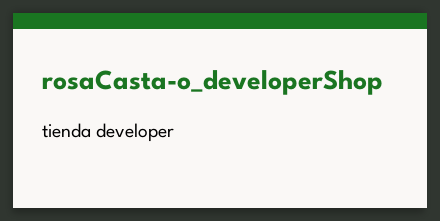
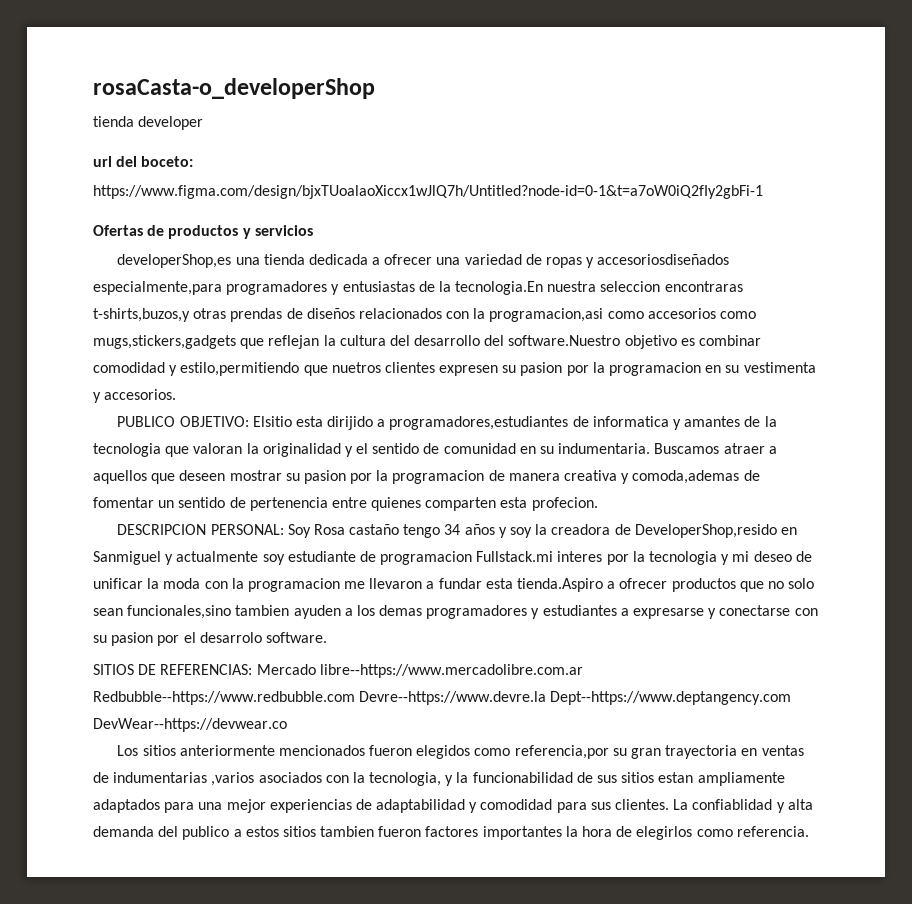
(175, 132) none -> [93,156,194,167] [93,185,763,199] [93,225,313,239] [117,254,730,268] [93,281,743,295] [93,308,757,322] [93,335,762,349] [93,362,816,376] [93,389,177,403] [117,416,777,430] [93,443,777,457] [93,470,760,484] [93,497,598,511] [117,524,797,538] [93,551,812,565] [93,578,815,592] [93,605,818,619] [93,632,327,646] [93,664,583,678] [93,691,792,705] [93,718,287,732] [117,745,804,759] [93,772,785,786] [93,799,813,813] [93,826,809,840] // url del boceto: // https://www.figma.com/design/bjxTUoalaoXiccx1wJlQ7h/Untitled?node-id=0-1&t=a7oW0iQ2fIy2gbFi-1 // Ofertas de productos y servicios // developerShop,es una tienda dedicada a ofrecer una variedad de ropas y accesoriosdiseñados especialmente,para programadores y entusiastas de la tecnologia.En nuestra seleccion encontraras t-shirts,buzos,y otras prendas de diseños relacionados con la programacion,asi como accesorios como mugs,stickers,gadgets que reflejan la cultura del desarrollo del software.Nuestro objetivo es combinar comodidad y estilo,permitiendo que nuetros clientes expresen su pasion por la programacion en su vestimenta y accesorios. // PUBLICO OBJETIVO: Elsitio esta dirijido a programadores,estudiantes de informatica y amantes de la tecnologia que valoran la originalidad y el sentido de comunidad en su indumentaria. Buscamos atraer a aquellos que deseen mostrar su pasion por la programacion de manera creativa y comoda,ademas de fomentar un sentido de pertenencia entre quienes comparten esta profecion. // DESCRIPCION PERSONAL: Soy Rosa castaño tengo 34 años y soy la creadora de DeveloperShop,resido en Sanmiguel y actualmente soy estudiante de programacion Fullstack.mi interes por la tecnologia y mi deseo de unificar la moda con la programacion me llevaron a fundar esta tienda.Aspiro a ofrecer productos que no solo sean funcionales,sino tambien ayuden a los demas programadores y estudiantes a expresarse y conectarse con su pasion por el desarrolo software. // SITIOS DE REFERENCIAS: Mercado libre--https://www.mercadolibre.com.ar Redbubble--https://www.redbubble.com Devre--https://www.devre.la Dept--https://www.deptangency.com DevWear--https://devwear.co // Los sitios anteriormente mencionados fueron elegidos como referencia,por su gran trayectoria en ventas de indumentarias ,varios asociados con la tecnologia, y la funcionabilidad de sus sitios estan ampliamente adaptados para una mejor experiencias de adaptabilidad y comodidad para sus clientes. La confiablidad y alta demanda del publico a estos sitios tambien fueron factores importantes la hora de elegirlos como referencia.

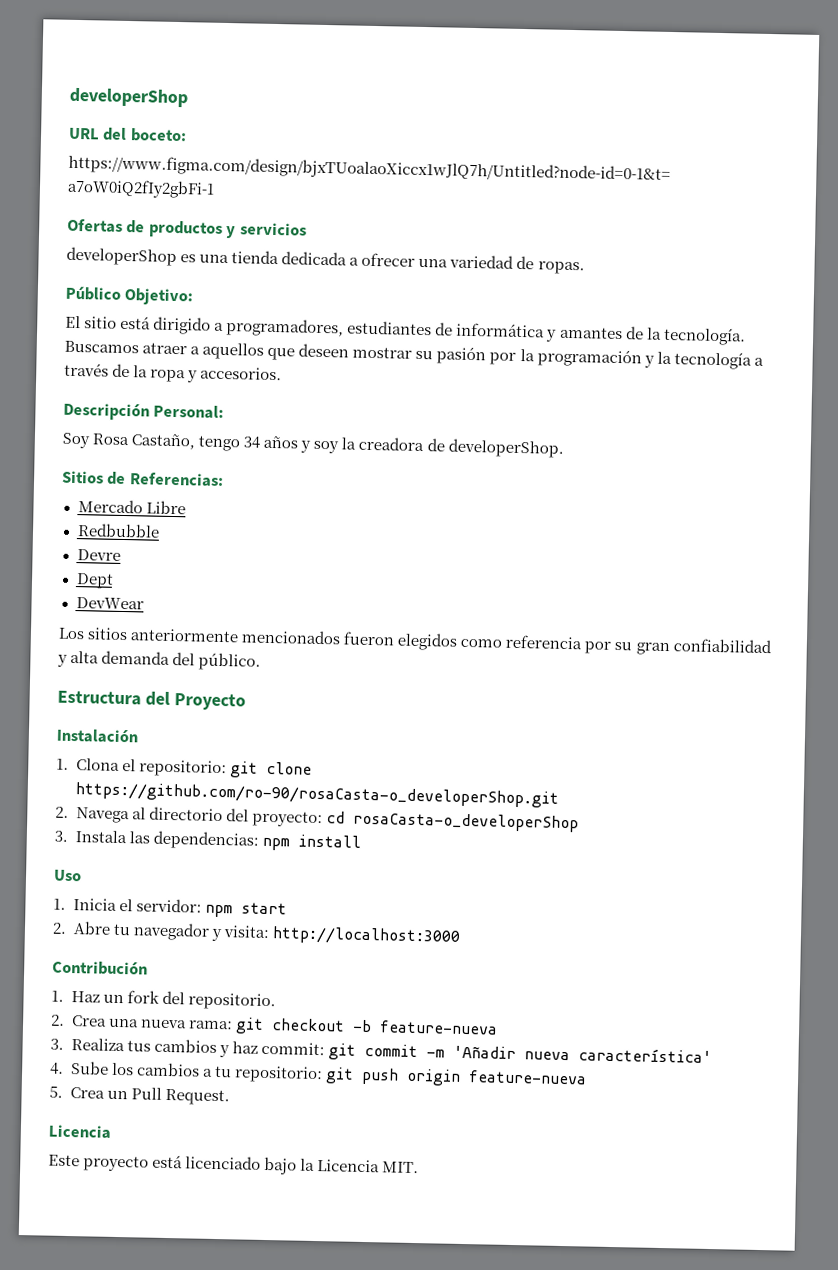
[93,78,375,99] [93,116,204,130] [93,156,112,167] rosaCasta-o_developerShop // tienda developer // url -> [69,87,188,108] [68,127,100,140] developerShop // URL
[117,254,232,268] developerShop,es -> [66,246,197,267] developerShop es
[546,254,730,268] [93,281,743,295] [93,308,757,322] [93,335,762,349] [93,362,816,376] [93,389,177,403] [117,416,777,430] [93,443,651,457] ropas y accesoriosdiseñados especialmente,para programadores y entusiastas de la tecnologia.En nuestra seleccion encontraras t-shirts,buzos,y otras prendas de diseños relacionados con la programacion,asi como accesorios como mugs,stickers,gadgets que reflejan la cultura del desarrollo del software.Nuestro objetivo es combinar comodidad y estilo,permitiendo que nuetros clientes expresen su pasion por la programacion en su vestimenta y accesorios. // PUBLICO OBJETIVO: Elsitio esta dirijido a programadores,estudiantes de informatica y amantes de la tecnologia que valoran la originalidad y el sentido de comunidad en su indumentaria. -> [537,261,585,275] [65,285,194,306] [65,315,746,346] ropas. // Público Objetivo: // El sitio está dirigido a programadores, estudiantes de informática y amantes de la tecnología.
[303,470,760,484] [93,497,598,511] [117,524,284,535] pasion por la programacion de manera creativa y comoda,ademas de fomentar un sentido de pertenencia entre quienes comparten esta profecion. // DESCRIPCION PERSONAL: -> [436,346,764,370] [64,362,283,383] [63,402,225,421] pasión por la programación y la tecnología a través de la ropa y accesorios. // Descripción Personal: //
[349,524,400,535] castaño -> [131,433,197,450] Castaño,
[634,524,797,538] [93,551,812,565] [93,578,815,592] [93,605,818,619] [93,632,327,646] [93,664,583,678] [93,691,792,705] [93,718,287,732] DeveloperShop,resido en Sanmiguel y actualmente soy estudiante de programacion Fullstack.mi interes por la tecnologia y mi deseo de unificar la moda con la programacion me llevaron a fundar esta tienda.Aspiro a ofrecer productos que no solo sean funcionales,sino tambien ayuden a los demas programadores y estudiantes a expresarse y conectarse con su pasion por el desarrolo software. // SITIOS DE REFERENCIAS: Mercado libre--https://www.mercadolibre.com.ar Redbubble--https://www.redbubble.com Devre--https://www.devre.la Dept--https://www.deptangency.com DevWear--https://devwear.co -> [447,438,564,458] [62,470,224,488] [77,499,186,515] [76,523,160,538] [76,549,121,561] [75,573,114,589] [75,597,144,610] developerShop. // Sitios de Referencias: // Mercado Libre // Redbubble // Devre // Dept // DevWear
[514,745,804,759] [93,772,785,786] [93,799,813,813] [93,826,809,840] referencia,por su gran trayectoria en ventas de indumentarias ,varios asociados con la tecnologia, y la funcionabilidad de sus sitios estan ampliamente adaptados para una mejor experiencias de adaptabilidad y comodidad para sus clientes. La confiablidad y alta demanda del publico a estos sitios tambien fueron factores importantes la hora de elegirlos como referencia. -> [505,634,772,656] [57,650,262,671] [57,690,246,711] [56,728,139,744] [56,758,312,778] [74,782,559,808] [55,806,579,833] [54,830,361,851] [53,869,82,882] [53,898,287,918] [52,921,461,946] [52,960,148,976] [51,990,276,1011] [51,1014,498,1035] [50,1038,712,1064] [50,1061,587,1086] [49,1085,230,1106] [48,1124,111,1139] [48,1154,420,1175] referencia por su gran confiabilidad y alta demanda del público. // Estructura del Proyecto // Instalación // 1. Clona el repositorio: git clone https://github.com/ro-90/rosaCasta-o_developerShop.git // 2. Navega al directorio del proyecto: cd rosaCasta-o_developerShop // 3. Instala las dependencias: npm install // Uso // 1. Inicia el servidor: npm start // 2. Abre tu navegador y visita: http://localhost:3000 // Contribución // 1. Haz un fork del repositorio. // 2. Crea una nueva rama: git checkout -b feature-nueva // 3. Realiza tus cambios y haz commit: git commit -m 'Añadir nueva característica' // 4. Sube los cambios a tu repositorio: git push origin feature-nueva // 5. Crea un Pull Request. // Licencia // Este proyecto está licenciado bajo la Licencia MIT.

